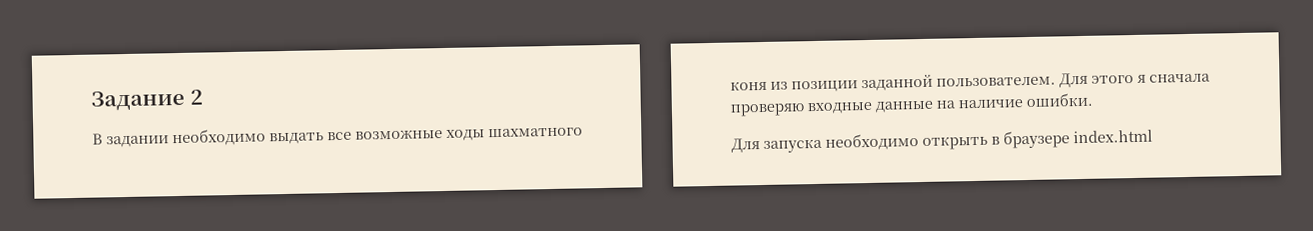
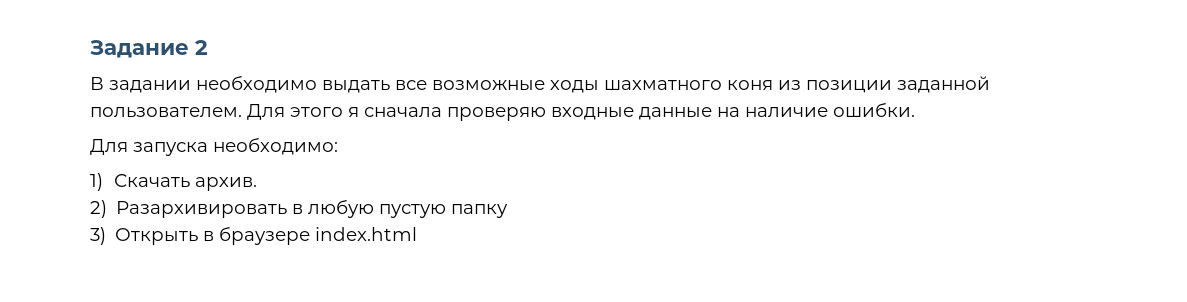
[825,133,988,151] необходимо открыть -> [213,138,338,155] [90,173,257,191] [90,200,509,218] [90,227,199,245] необходимо: // 1) Скачать архив. // 2) Разархивировать в любую пустую папку // 3) Открыть

